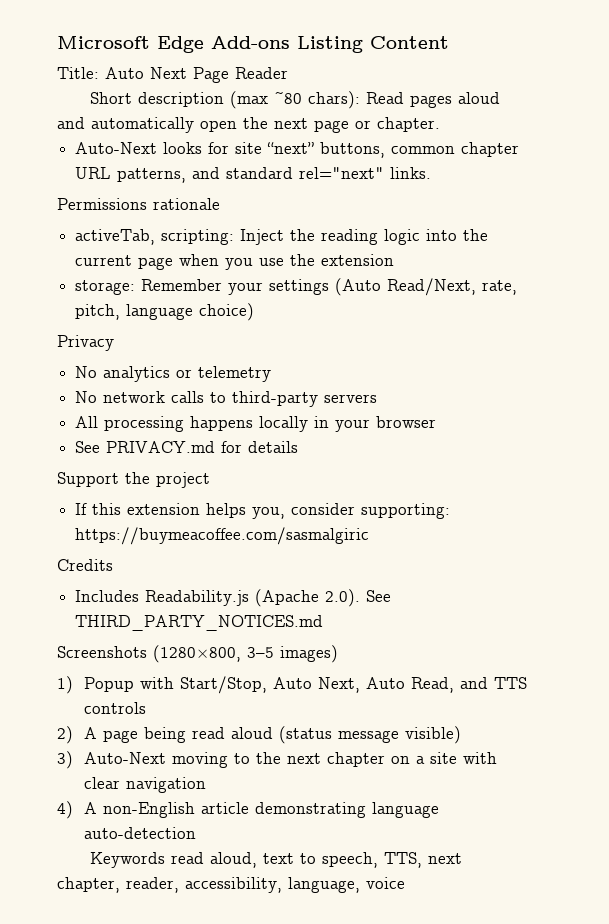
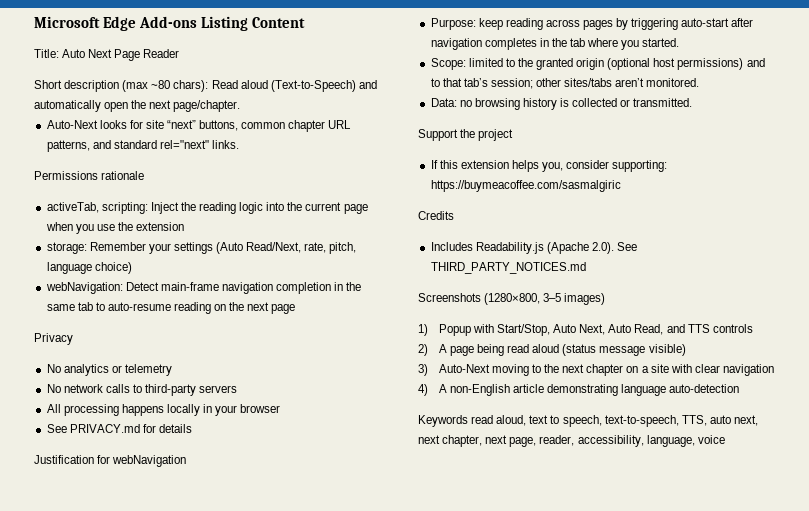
[410,92,501,108] pages aloud -> [240,80,356,92] aloud (Text-to-Speech)
[314,117,440,133] page or chapter. -> [173,100,241,112] page/chapter.
(255, 312) none -> [45,282,362,294] [46,302,296,314] // webNavigation: Detect main‑frame navigation completion in the same tab to auto‑resume reading on the next page
(299, 447) none -> [34,455,187,467] [430,18,754,30] [430,38,680,50] [430,58,765,70] [430,78,700,89] [430,98,693,110] // Justification for webNavigation // Purpose: keep reading across pages by triggering auto‑start after navigation completes in the tab where you started. // Scope: limited to the granted origin (optional host permissions) and to that tab’s session; other sites/tabs aren’t monitored. // Data: no browsing history is collected or transmitted.
[384,852,463,868] [57,877,120,893] TTS, next chapter, -> [604,415,758,427] [418,435,537,447] text-to-speech, TTS, auto next, next chapter, next page,

